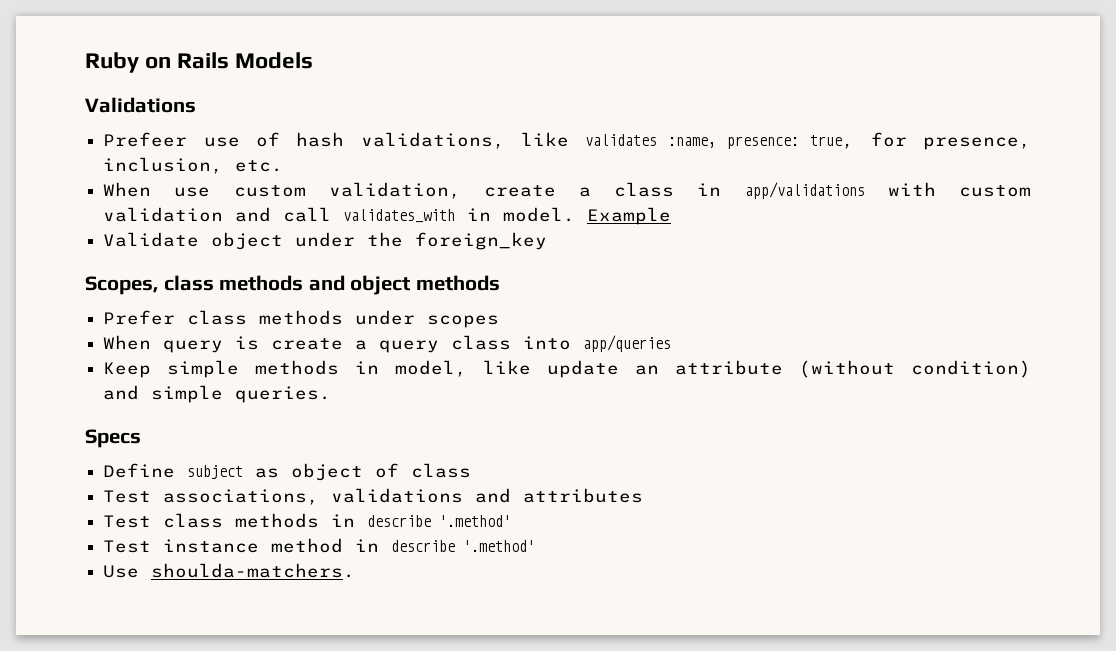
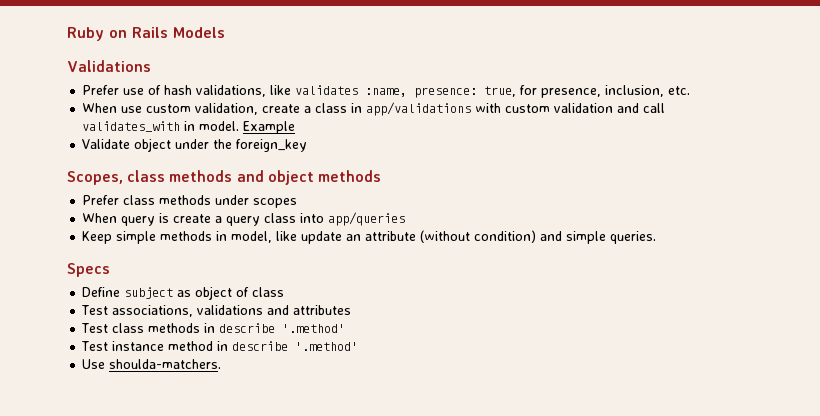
[103,132,188,147] Prefeer -> [82,85,120,95] Prefer

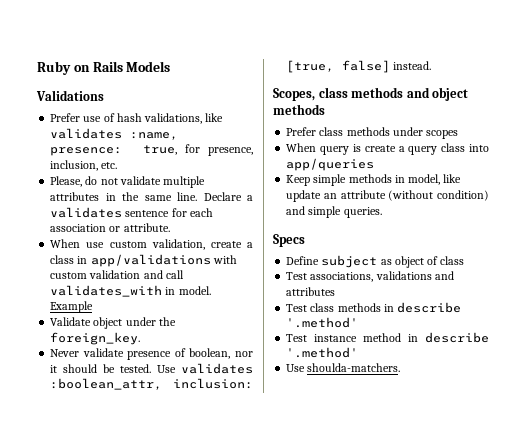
(691, 90) none -> [50,176,206,188] [50,192,254,201] [50,207,213,218] [50,223,170,232] // Please, do not validate multiple attributes in the same line. Declare a validates sentence for each association or attribute.
[236,139,308,152] foreign_key -> [50,332,141,345] [50,348,253,360] [50,363,254,374] [50,378,253,390] [286,60,432,73] foreign_key. // Never validate presence of boolean, nor it should be tested. Use validates :boolean_attr, inclusion: [true, false] instead.

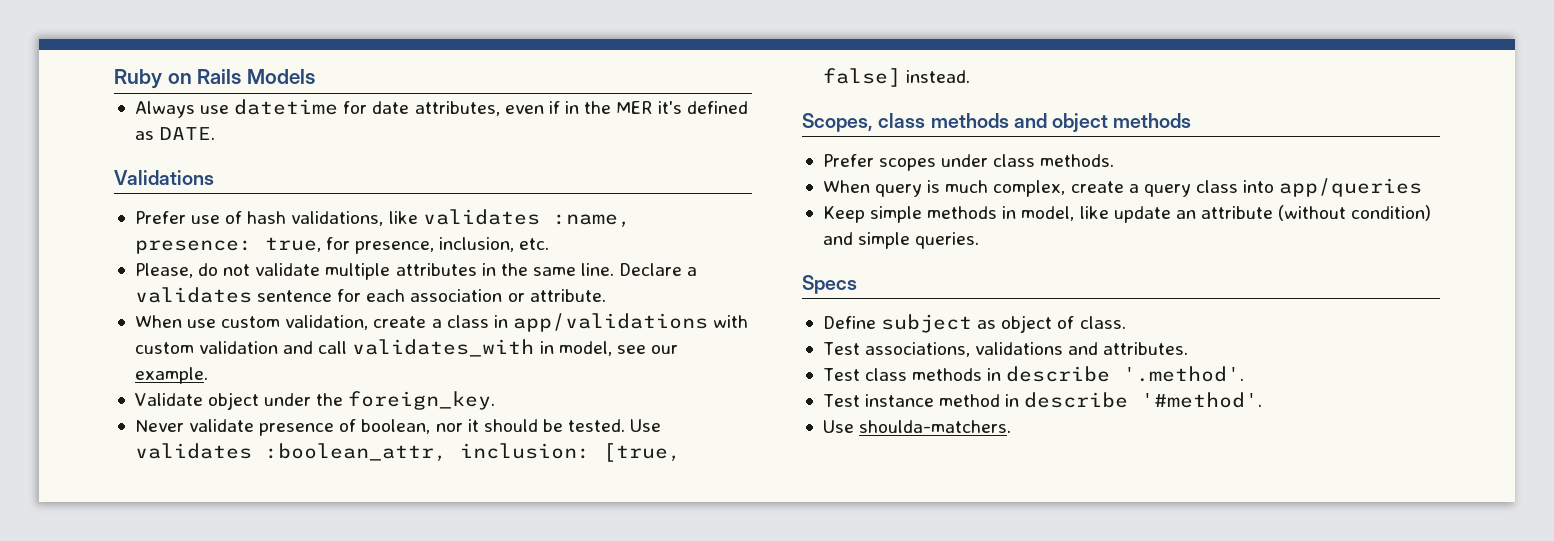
(171, 66) none -> [134,99,749,118] [134,127,216,140] // Always use datetime for date attributes, even if in the MER it's defined as DATE.
[178,286,211,295] [50,301,94,313] model. Example -> [558,341,678,356] [134,367,208,384] model, see our example.
[319,127,459,139] class methods under scopes -> [879,154,1115,171] scopes under class methods.
(361, 148) none -> [945,180,1066,197] much complex,
[440,256,465,265] class -> [1079,316,1126,329] class.
[286,287,336,296] attributes -> [1103,342,1189,355] attributes.
[286,317,359,328] '.method' -> [1123,366,1245,382] '.method'.
[286,347,359,358] '.method' -> [1141,392,1263,408] '#method'.

